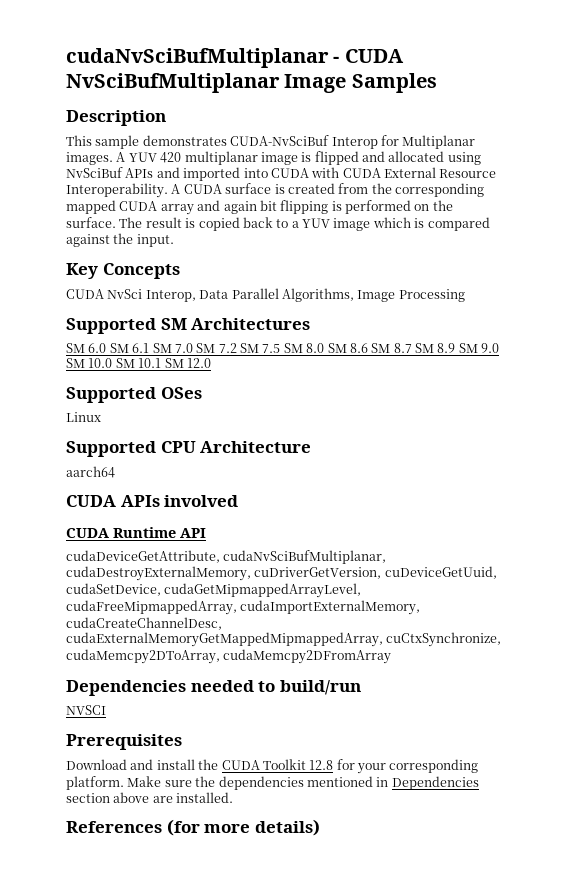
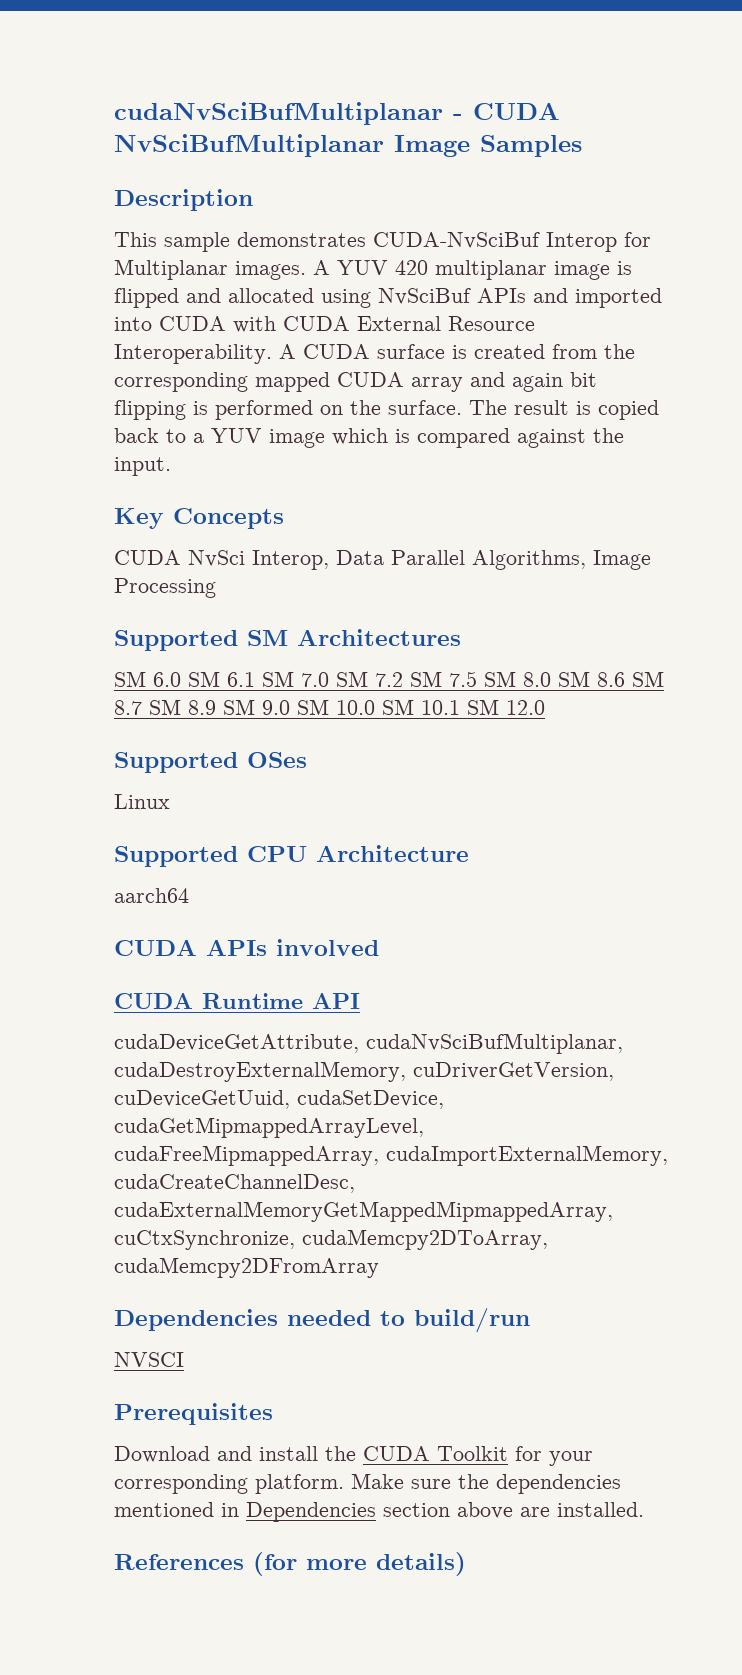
[309,760,334,770] 12.8 -> (508, 1453) none

